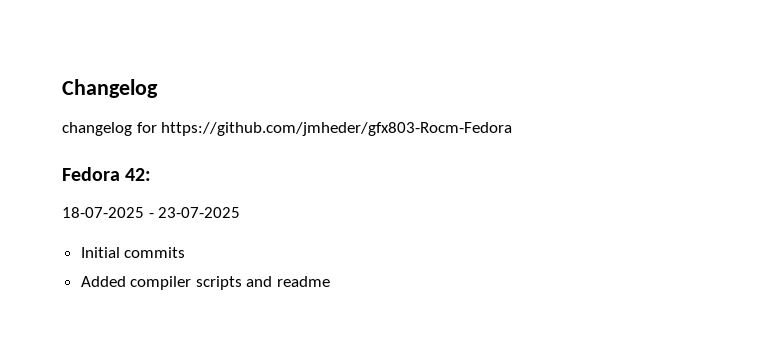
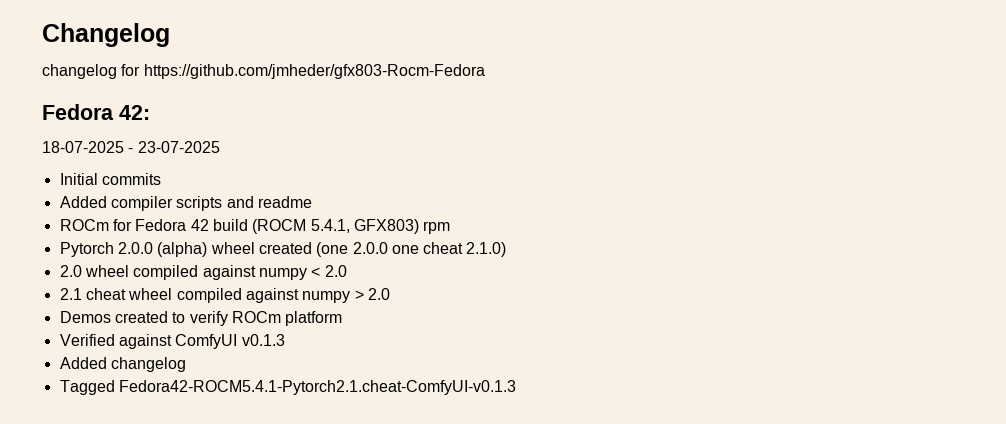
(331, 281) none -> [59,219,451,234] [59,242,507,257] [59,265,347,280] [59,288,390,303] [59,311,343,326] [59,334,285,349] [59,357,186,372] [59,380,516,395] // ROCm for Fedora 42 build (ROCM 5.4.1, GFX803) rpm // Pytorch 2.0.0 (alpha) wheel created (one 2.0.0 one cheat 2.1.0) // 2.0 wheel compiled against numpy < 2.0 // 2.1 cheat wheel compiled against numpy > 2.0 // Demos created to verify ROCm platform // Verified against ComfyUI v0.1.3 // Added changelog // Tagged Fedora42-ROCM5.4.1-Pytorch2.1.cheat-ComfyUI-v0.1.3

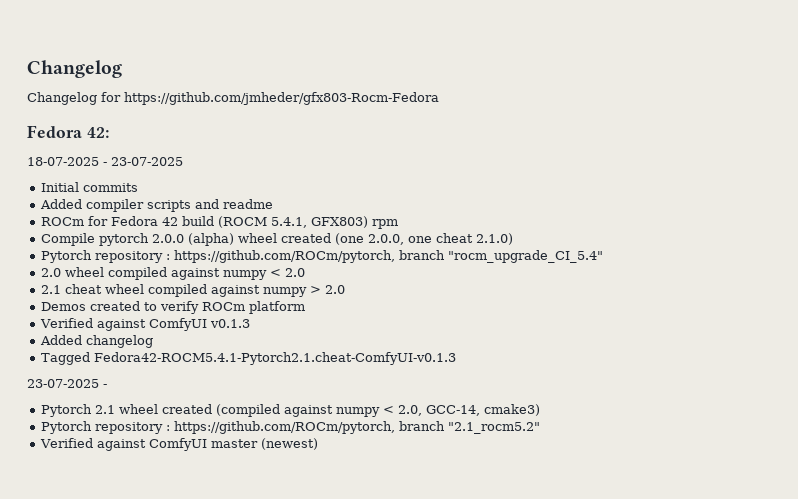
[42,64,117,79] changelog -> [27,92,97,105] Changelog
[59,242,114,257] Pytorch -> [40,233,149,246] Compile pytorch
[352,242,388,254] 2.0.0 -> [367,234,404,245] 2.0.0,
(507, 249) none -> [40,250,603,263] // Pytorch repository : https://github.com/ROCm/pytorch, branch "rocm_upgrade_CI_5.4"
(516, 387) none -> [27,379,107,388] [40,404,540,417] [40,421,540,434] [39,438,318,451] // 23-07-2025 - // Pytorch 2.1 wheel created (compiled against numpy < 2.0, GCC-14, cmake3) // Pytorch repository : https://github.com/ROCm/pytorch, branch "2.1_rocm5.2" // Verified against ComfyUI master (newest)

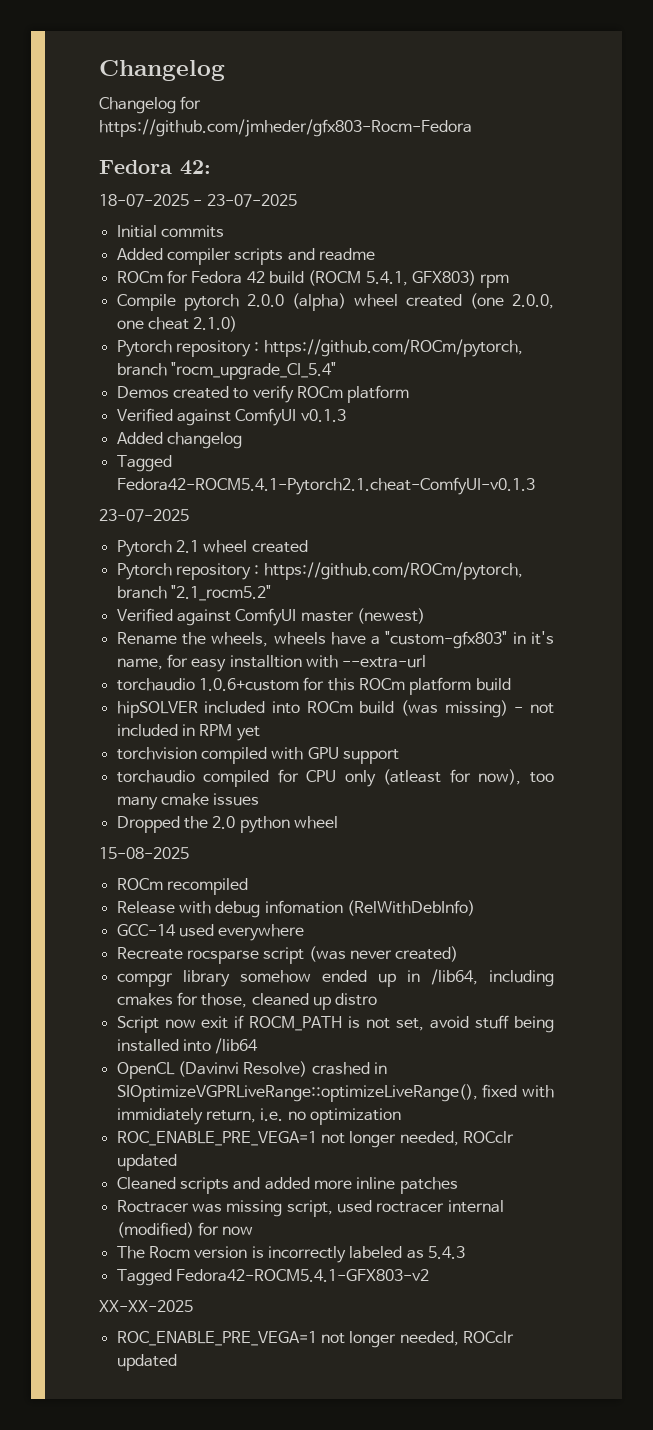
[40,267,305,280] [40,284,345,297] // 2.0 wheel compiled against numpy < 2.0 // 2.1 cheat wheel compiled against numpy > 2.0 -> (336, 371) none
[103,384,107,388] - -> (189, 515) none
[215,404,540,417] (compiled against numpy < 2.0, GCC-14, cmake3) -> (308, 546) none
(318, 444) none -> [116,631,554,649] [116,654,427,672] [116,677,511,695] [116,700,554,718] [116,724,260,741] [116,747,399,764] [116,769,554,787] [116,793,260,810] [116,816,338,833] [99,847,189,859] [116,878,248,895] [116,900,475,918] [116,924,305,941] [116,946,459,964] [116,969,554,987] [116,992,378,1010] [116,1015,554,1033] [116,1038,259,1054] [116,1061,387,1079] [116,1084,554,1102] [116,1108,401,1125] [116,1131,514,1148] [116,1154,177,1171] [116,1177,458,1194] [116,1200,504,1217] [116,1222,254,1238] [116,1246,465,1263] [116,1269,429,1286] [99,1300,193,1312] [116,1331,514,1348] [116,1354,177,1371] // Rename the wheels, wheels have a "custom-gfx803" in it's name, for easy installtion with --extra-url // torchaudio 1.0.6+custom for this ROCm platform build // hipSOLVER included into ROCm build (was missing) - not included in RPM yet // torchvision compiled with GPU support // torchaudio compiled for CPU only (atleast for now), too many cmake issues // Dropped the 2.0 python wheel // 15-08-2025 // ROCm recompiled // Release with debug infomation (RelWithDebInfo) // GCC-14 used everywhere // Recreate rocsparse script (was never created) // compgr library somehow ended up in /lib64, including cmakes for those, cleaned up distro // Script now exit if ROCM_PATH is not set, avoid stuff being installed into /lib64 // OpenCL (Davinvi Resolve) crashed in SIOptimizeVGPRLiveRange::optimizeLiveRange(), fixed with immidiately return, i.e. no optimization // ROC_ENABLE_PRE_VEGA=1 not longer needed, ROCclr updated // Cleaned scripts and added more inline patches // Roctracer was missing script, used roctracer internal (modified) for now // The Rocm version is incorrectly labeled as 5.4.3 // Tagged Fedora42-ROCM5.4.1-GFX803-v2 // XX-XX-2025 // ROC_ENABLE_PRE_VEGA=1 not longer needed, ROCclr updated

